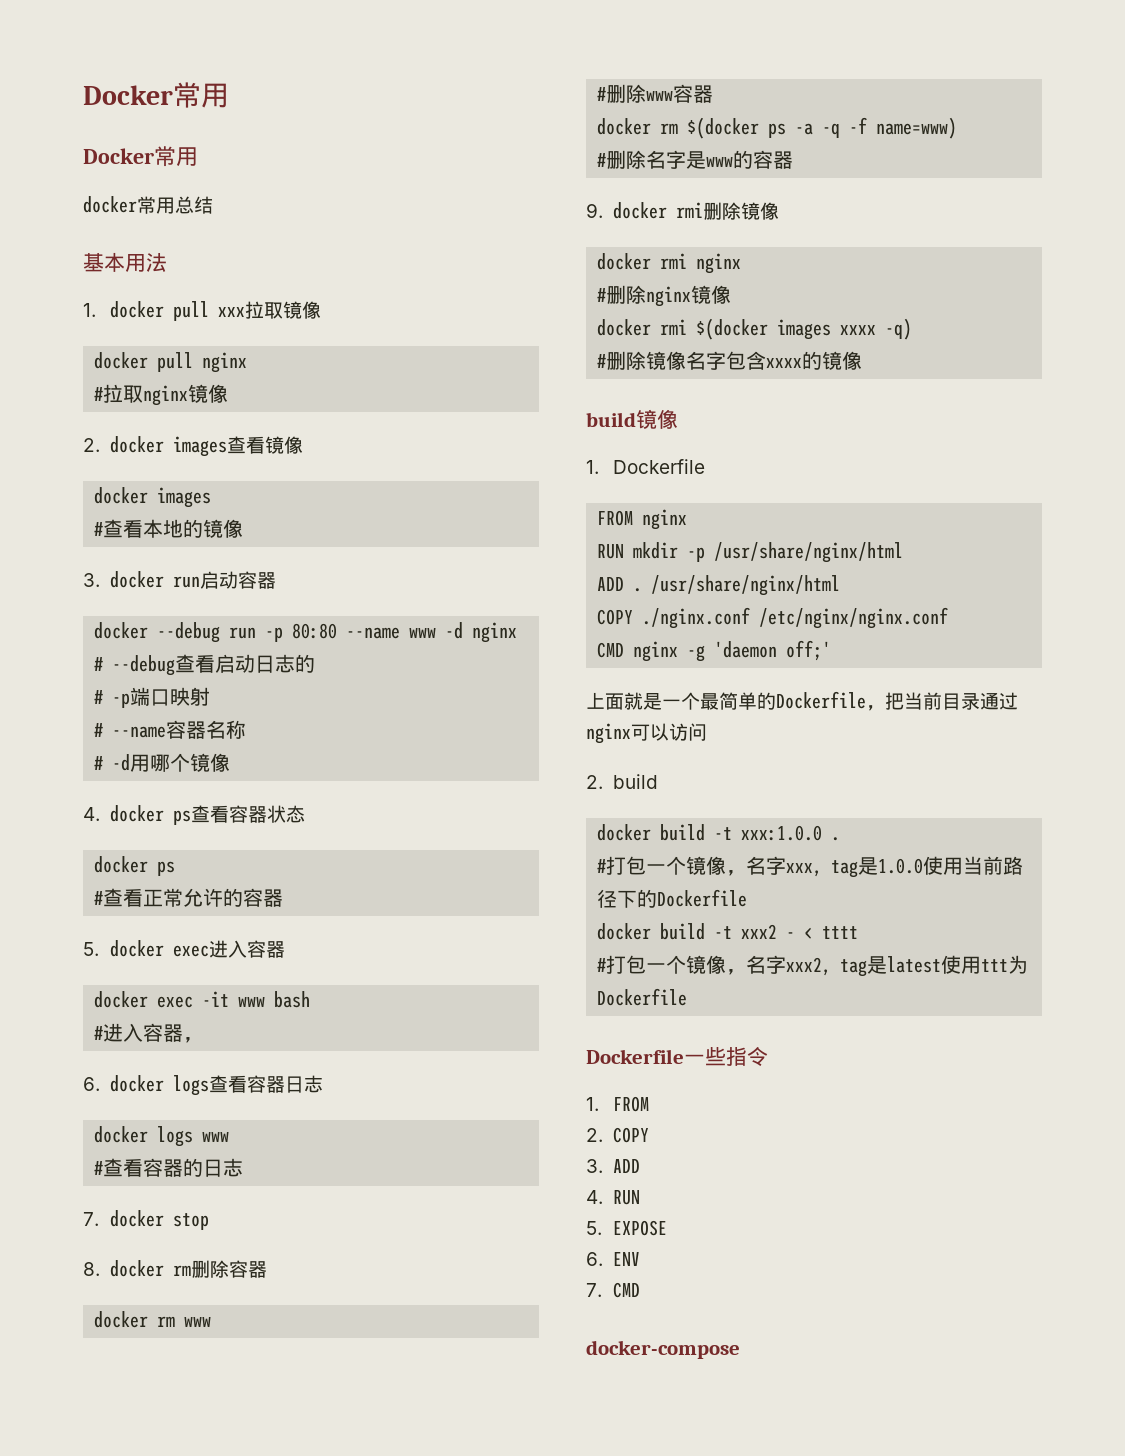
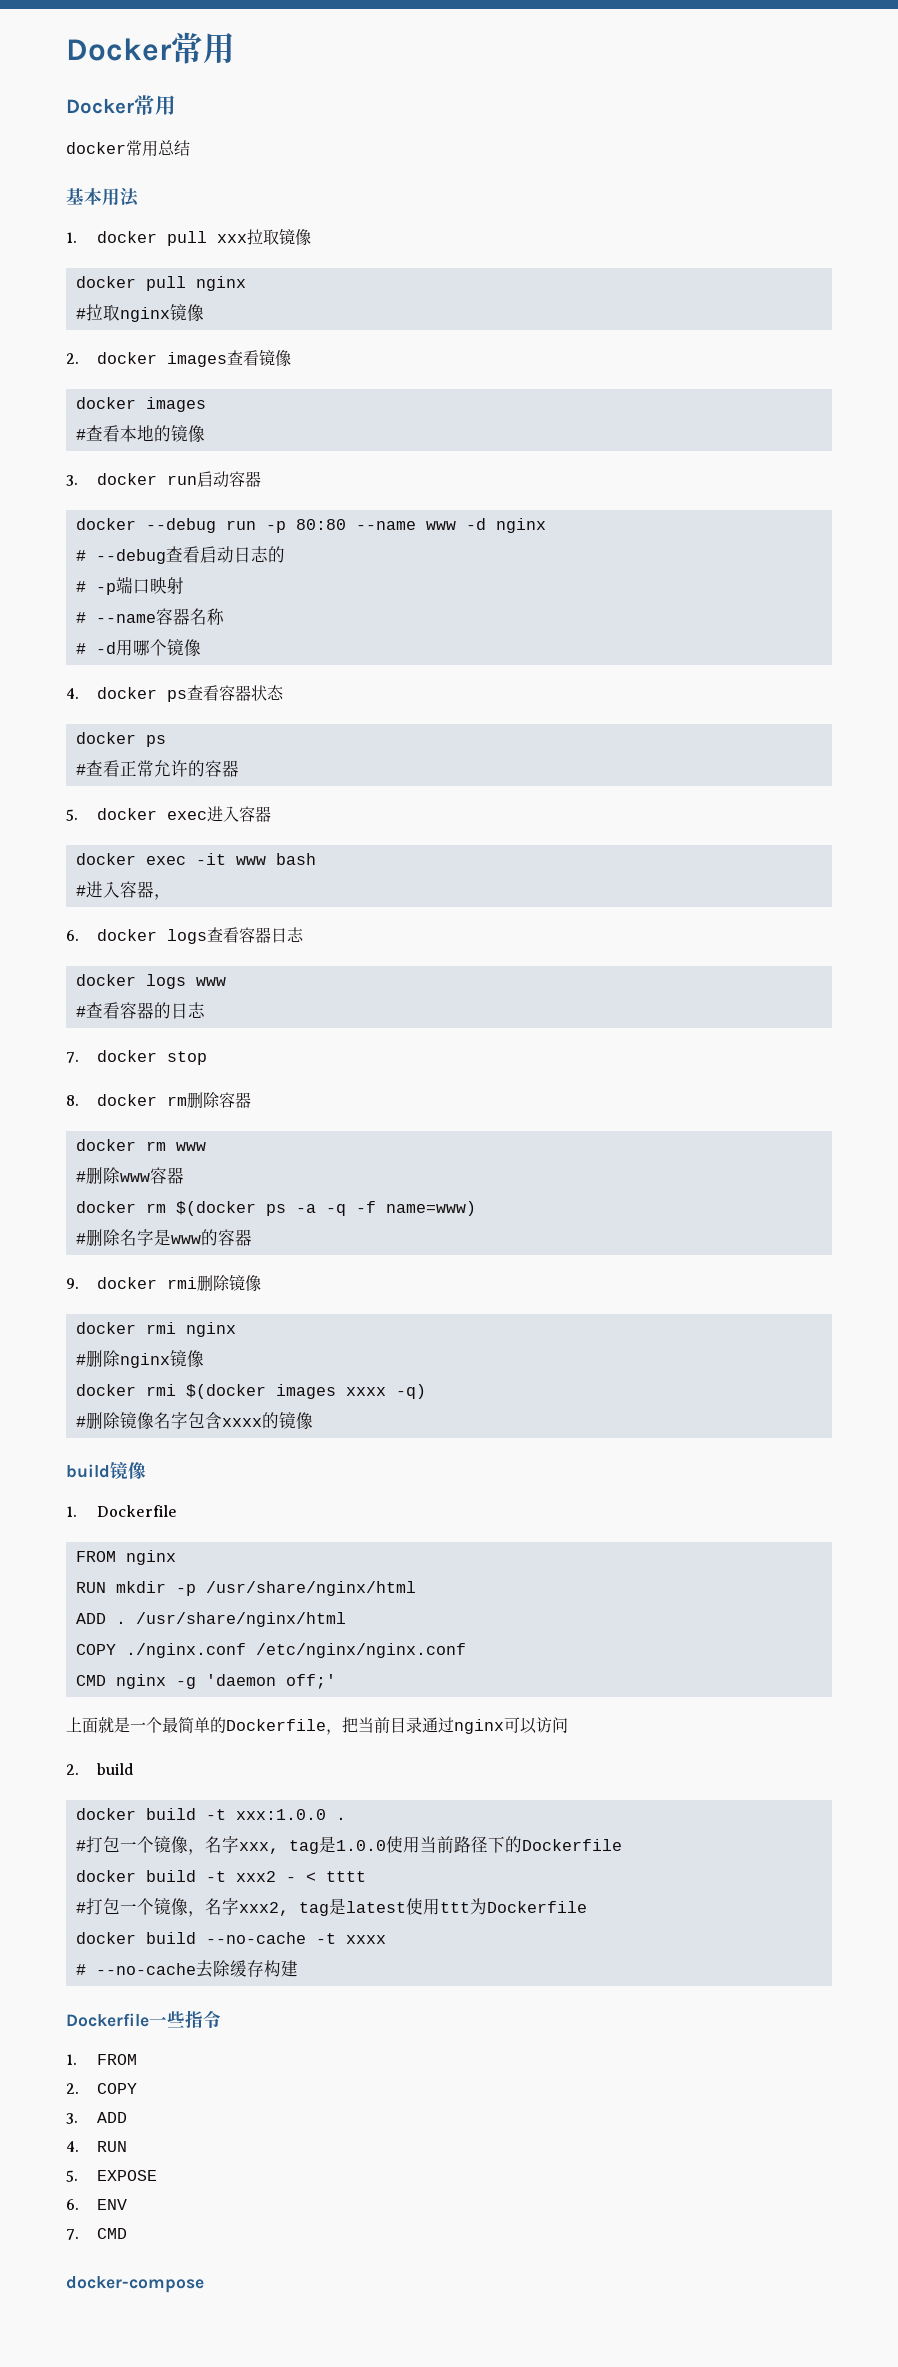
(688, 997) none -> [75,1932,386,1944] [75,1960,298,1978] // docker build --no-cache -t xxxx // # --no-cache去除缓存构建

